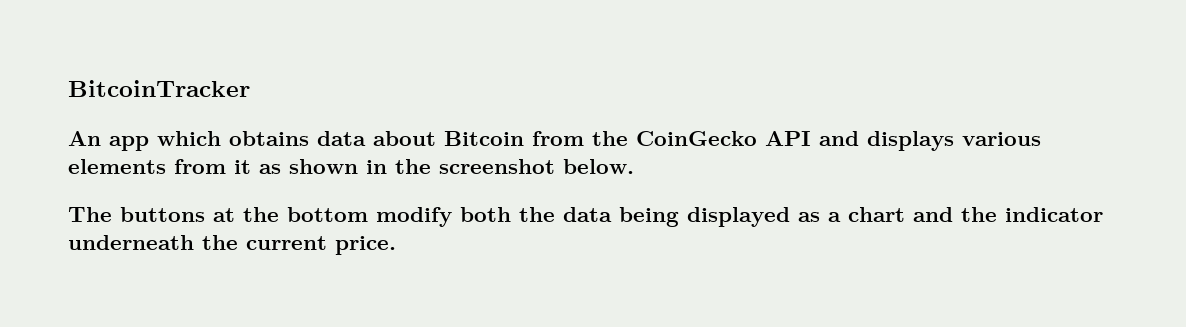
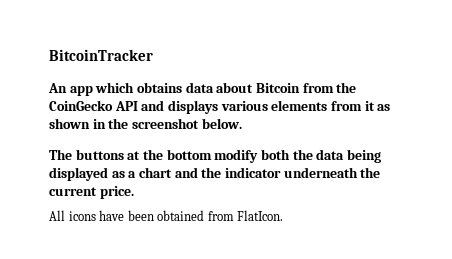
(396, 245) none -> [49,210,284,221] // All icons have been obtained from FlatIcon.

